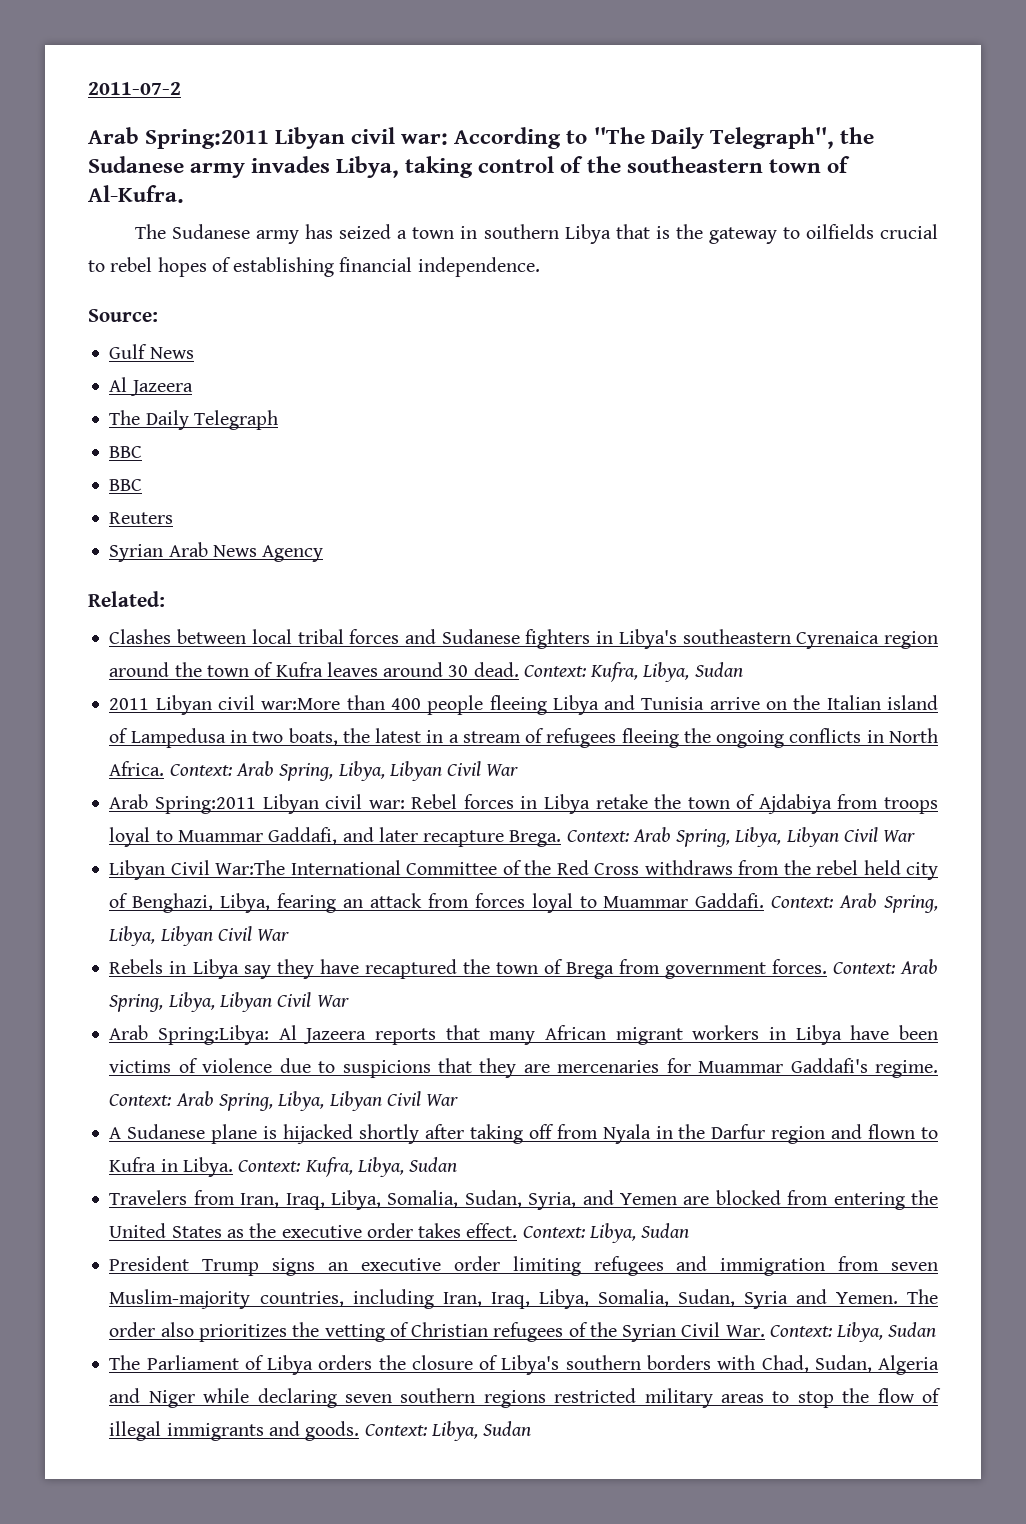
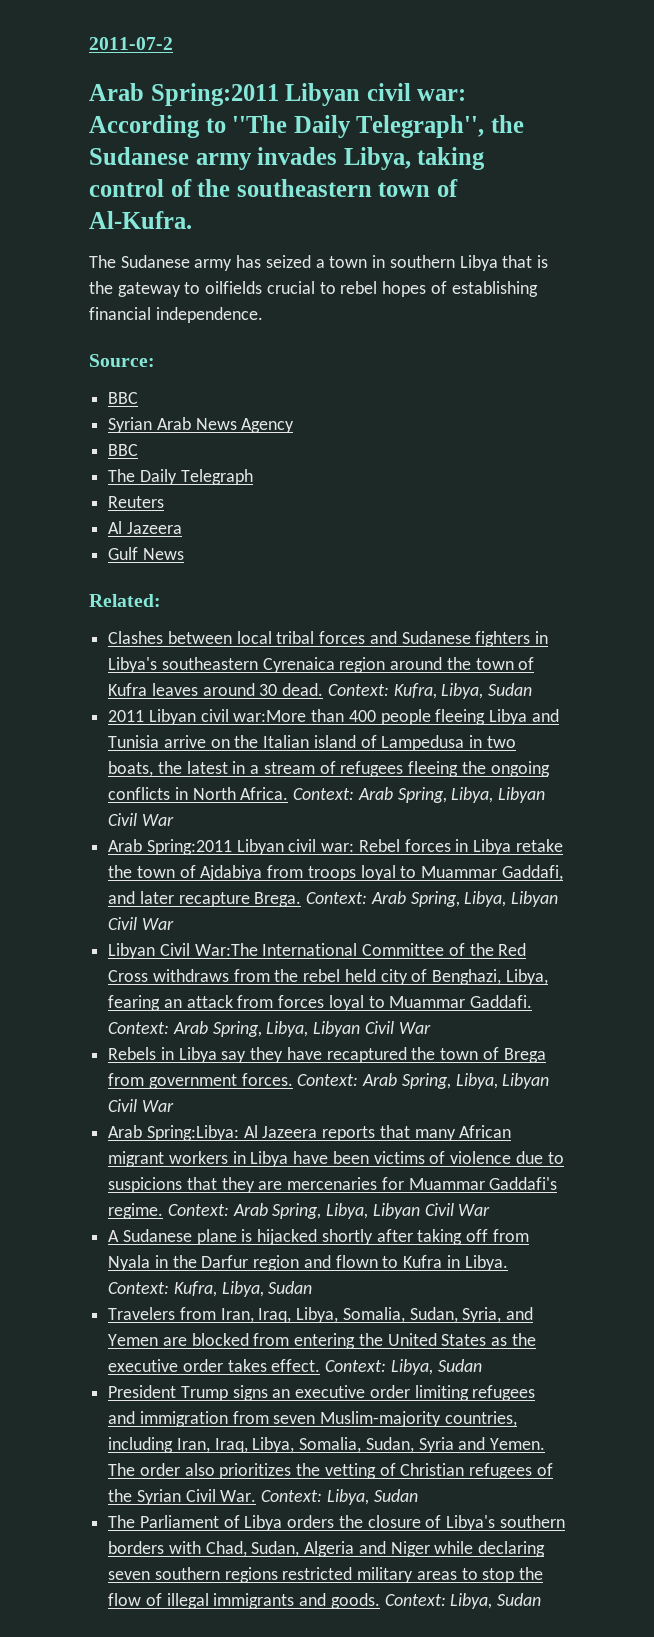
[109,344,194,359] [109,377,193,396] Gulf News // Al Jazeera -> [108,392,139,404] [108,417,295,433] [108,444,139,456] BBC // Syrian Arab News Agency // BBC
[109,446,143,458] [109,479,143,491] // BBC // BBC -> (253, 477) none
[109,542,324,562] Syrian Arab News Agency -> [108,521,182,534] [108,547,184,560] Al Jazeera // Gulf News

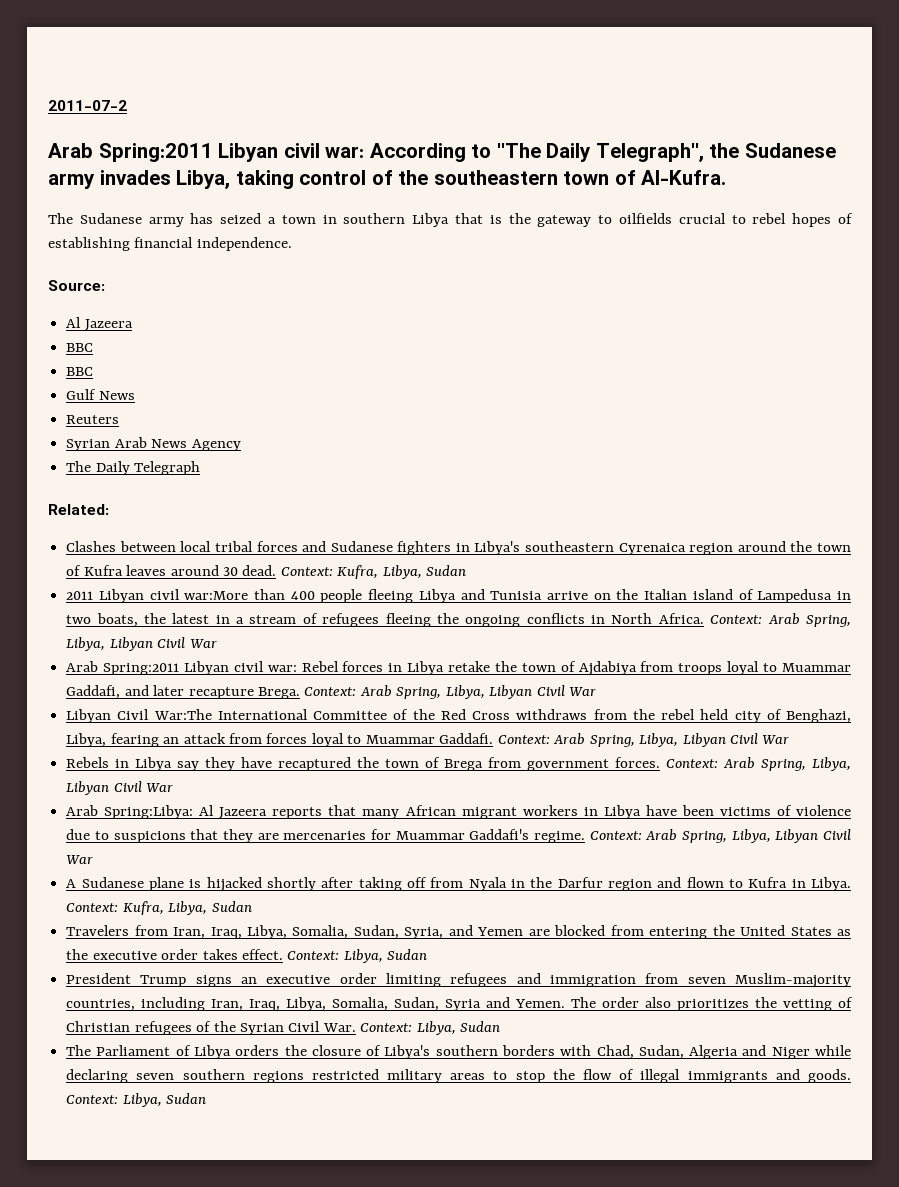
[108,392,139,404] // BBC -> [66,317,133,331] [66,343,94,352] [66,367,94,376] [66,389,135,400] [66,415,120,424] // Al Jazeera // BBC // BBC // Gulf News // Reuters
[108,444,139,456] // BBC -> (241, 445) none
[108,496,165,508] [108,521,182,534] [108,547,184,560] // Reuters // Al Jazeera // Gulf News -> (201, 468) none

